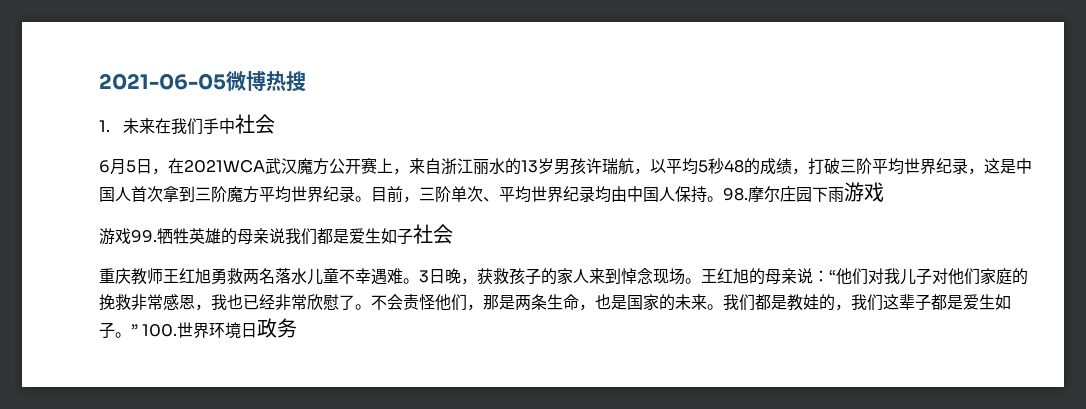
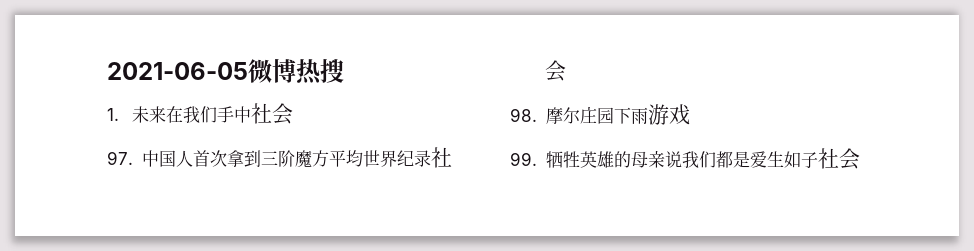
[99,157,1016,175] 6月5日，在2021WCA武汉魔方公开赛上，来自浙江丽水的13岁男孩许瑞航，以平均5秒48的成绩，打破三阶平均世界纪录，这是 -> [107,151,133,165] 97.
[355,186,723,203] 。目前，三阶单次、平均世界纪录均由中国人保持。 -> [430,147,452,168] [544,60,566,82] 社会 //
[99,228,131,245] 游戏 -> (690, 114) none
[99,268,1028,285] [99,294,1011,311] [99,318,298,339] // 重庆教师王红旭勇救两名落水儿童不幸遇难。3日晚，获救孩子的家人来到悼念现场。王红旭的母亲说：“他们对我儿子对他们家庭的挽救非常感恩，我也已经非常欣慰了。不会责怪他们，那是两条生命，也是国家的未来。我们都是教娃的，我们这辈子都是爱生如子。” 100.世界环境日政务 -> (860, 159) none

